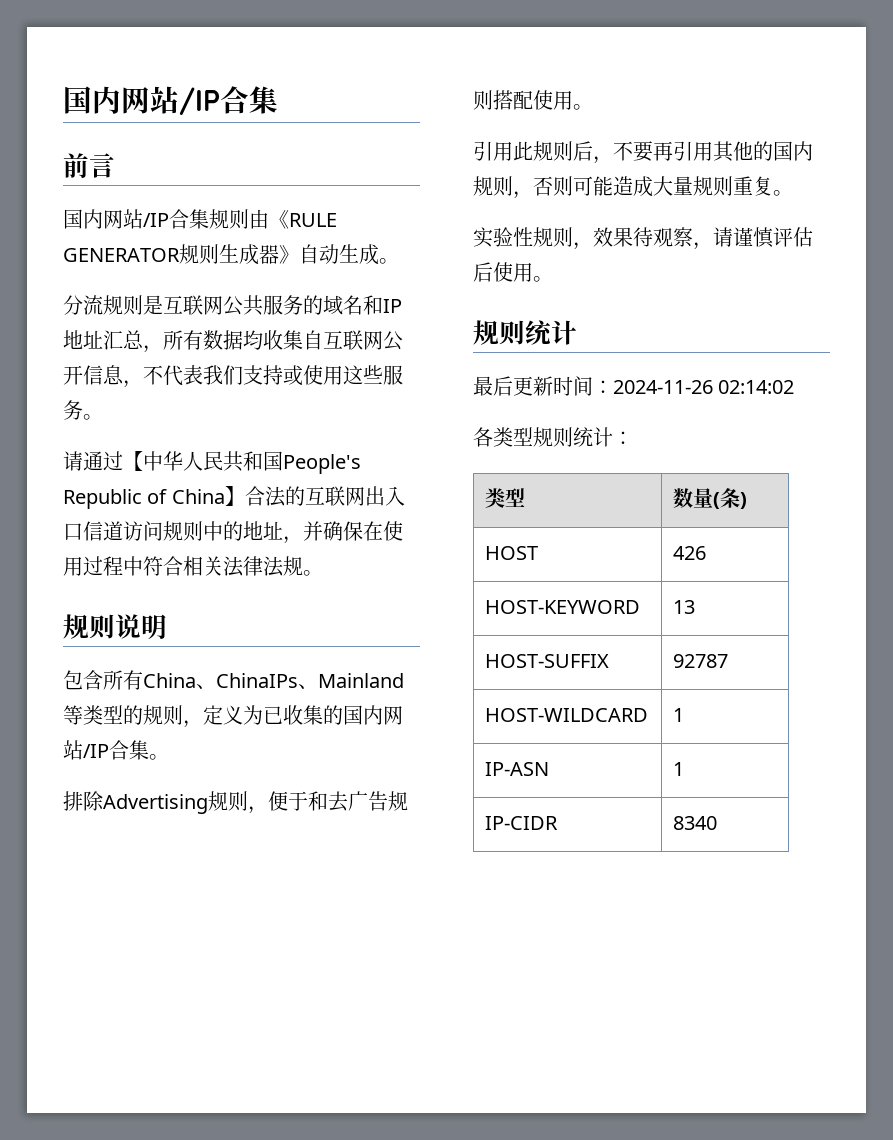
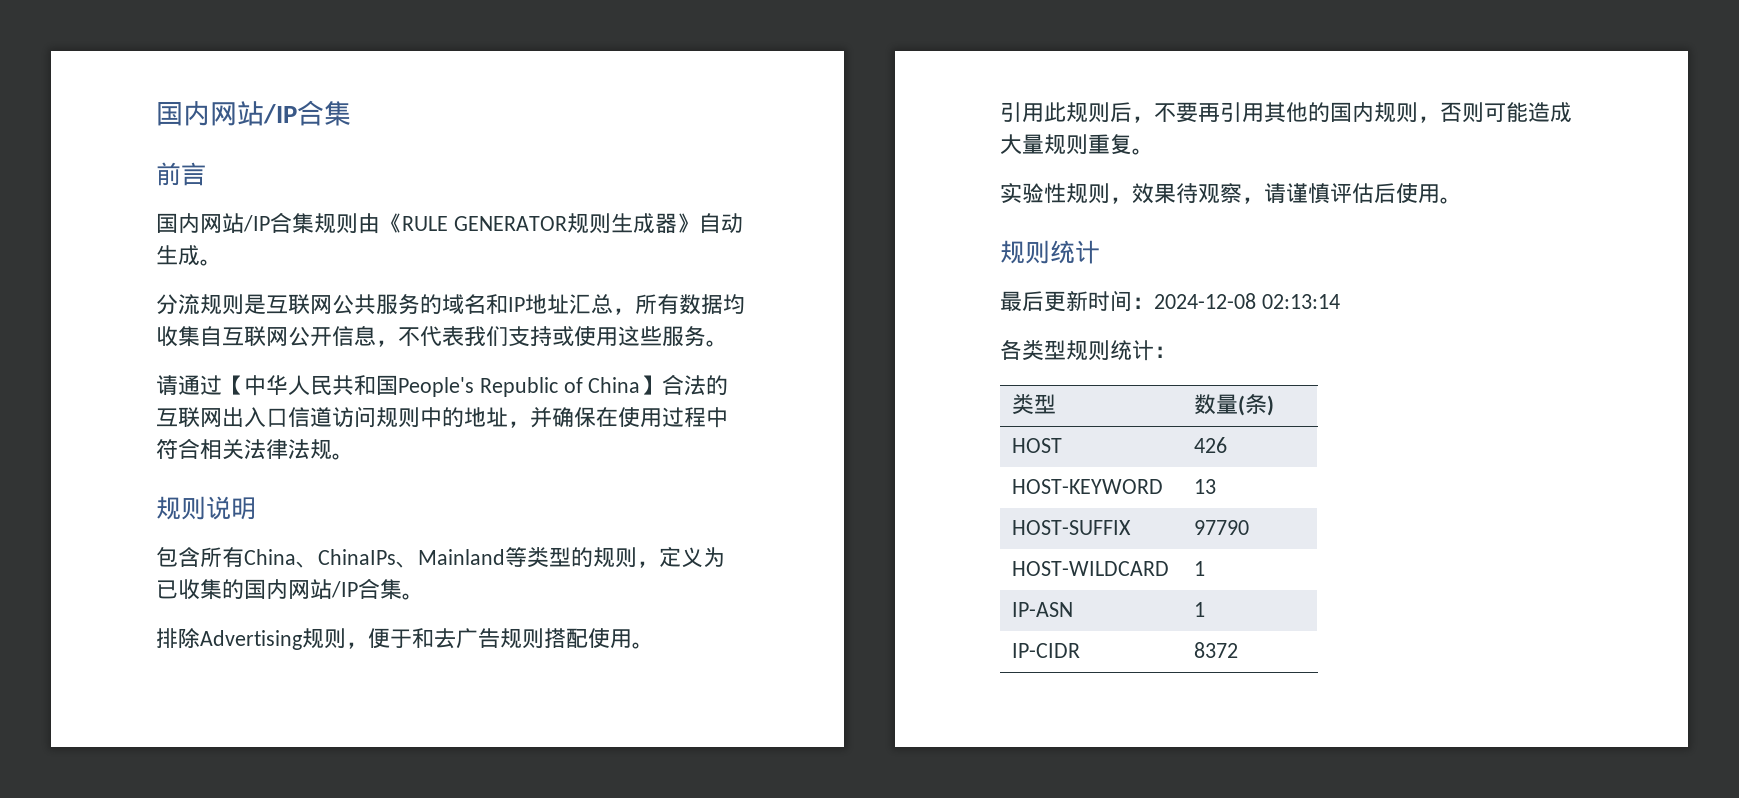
[613,380,795,394] 2024-11-26 02:14:02 -> [1154,293,1340,309] 2024-12-08 02:13:14
[673,654,729,668] 92787 -> [1194,520,1250,535] 97790
[673,816,718,830] 8340 -> [1194,642,1239,658] 8372

